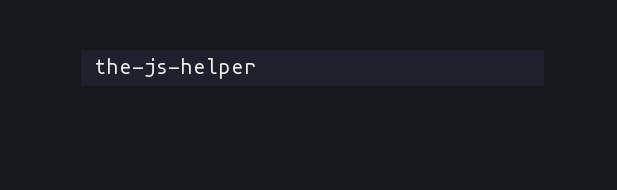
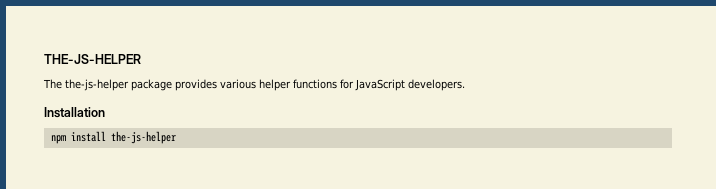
(93, 68) none -> [44,54,141,64] [43,79,465,91] [44,107,105,118] [50,131,106,144] THE-JS-HELPER // The the-js-helper package provides various helper functions for JavaScript developers. // Installation // npm install

